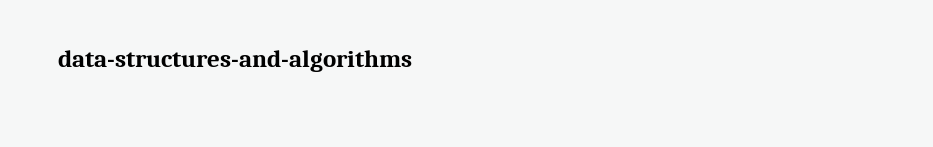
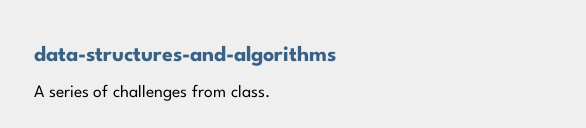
(412, 61) none -> [34,84,270,101] // A series of challenges from class.

